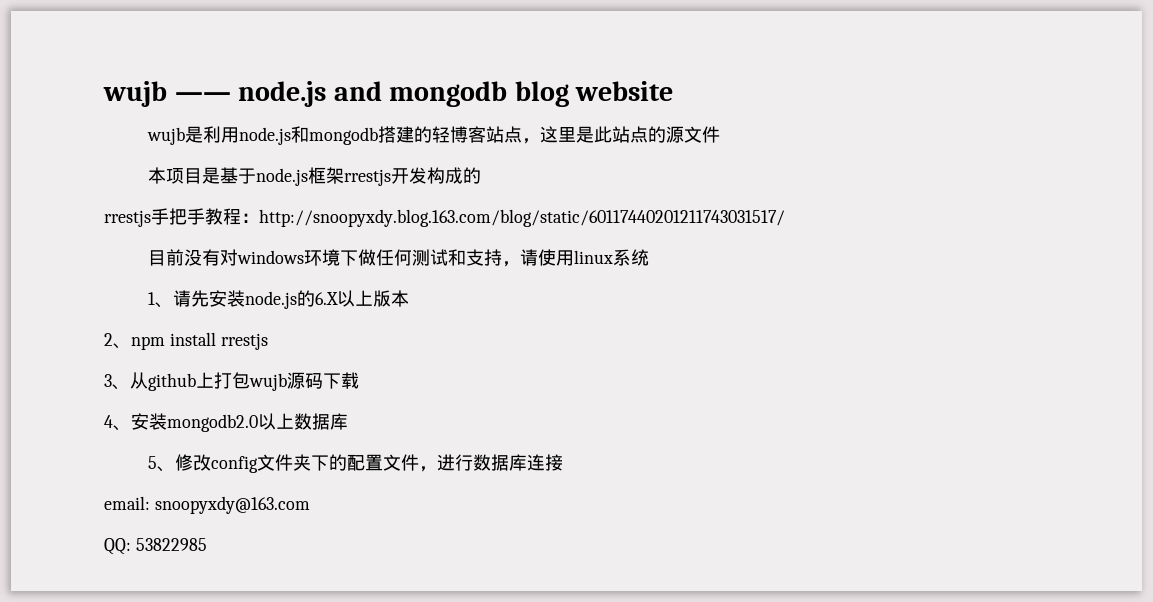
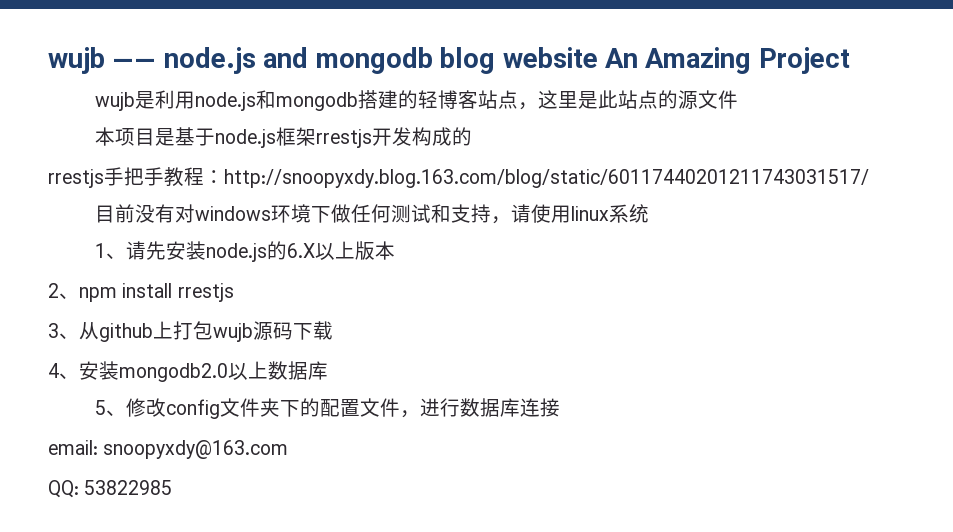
(674, 91) none -> [604,47,850,74] An Amazing Project

